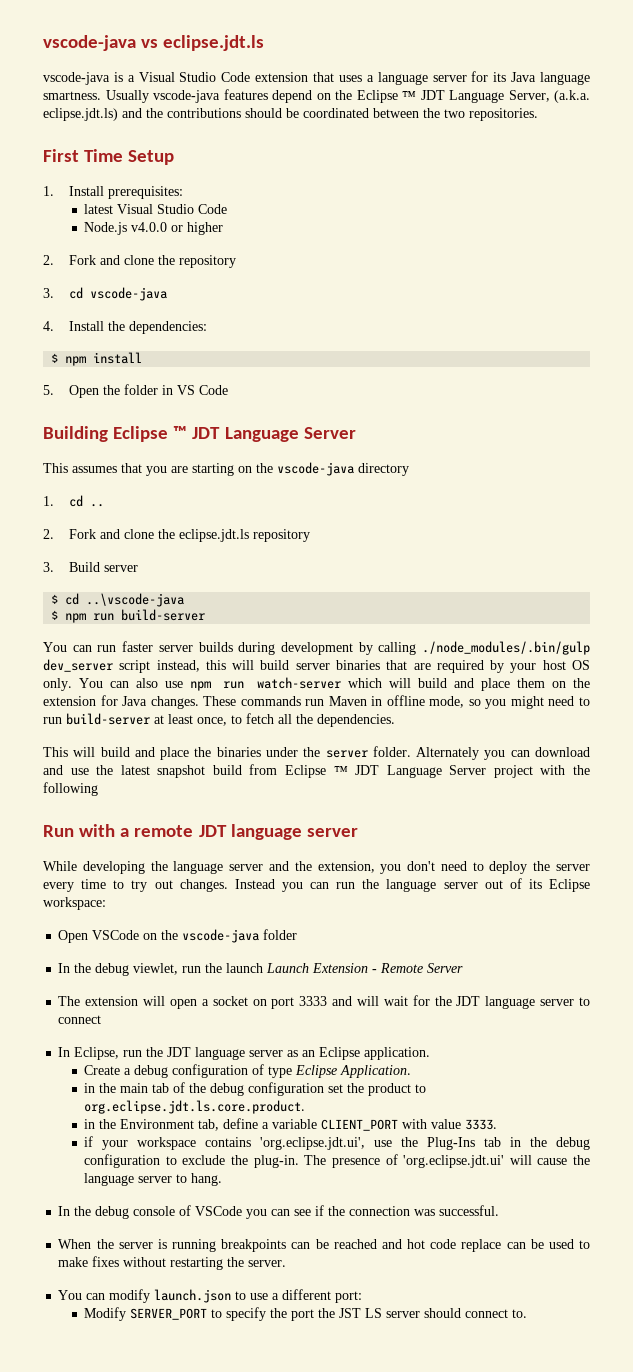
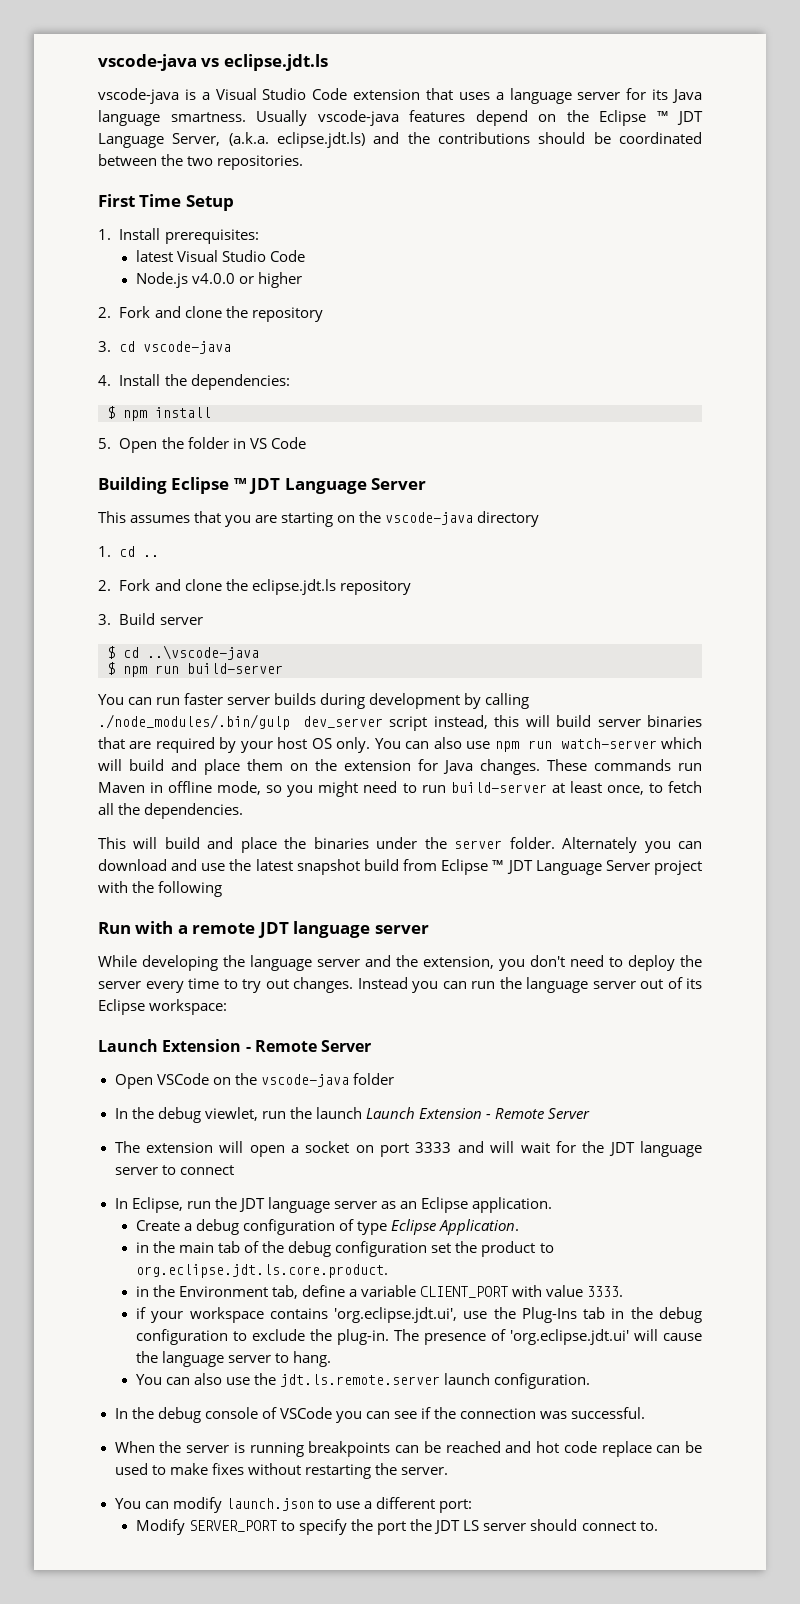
(106, 903) none -> [98,1039,372,1052] // Launch Extension - Remote Server
(223, 1179) none -> [135,1373,591,1389] // You can also use the jdt.ls.remote.server launch configuration.
[339,1308,362,1318] JST -> [434,1520,461,1534] JDT

